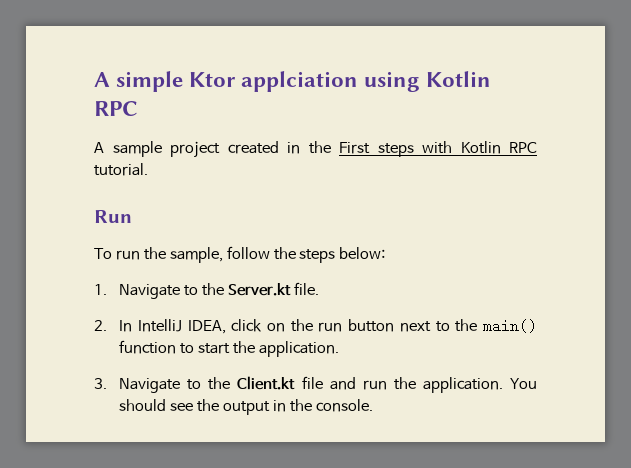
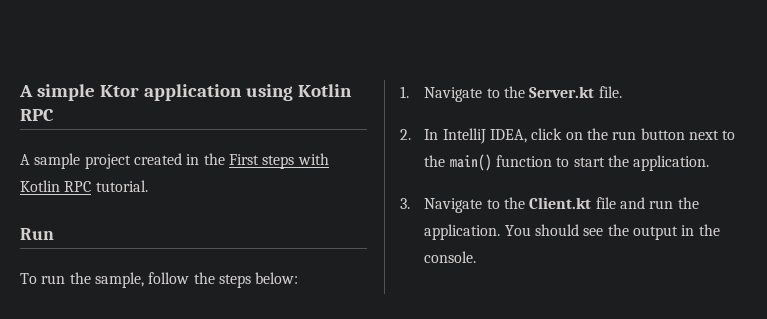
[241,71,359,92] applciation -> [143,84,242,101] application

